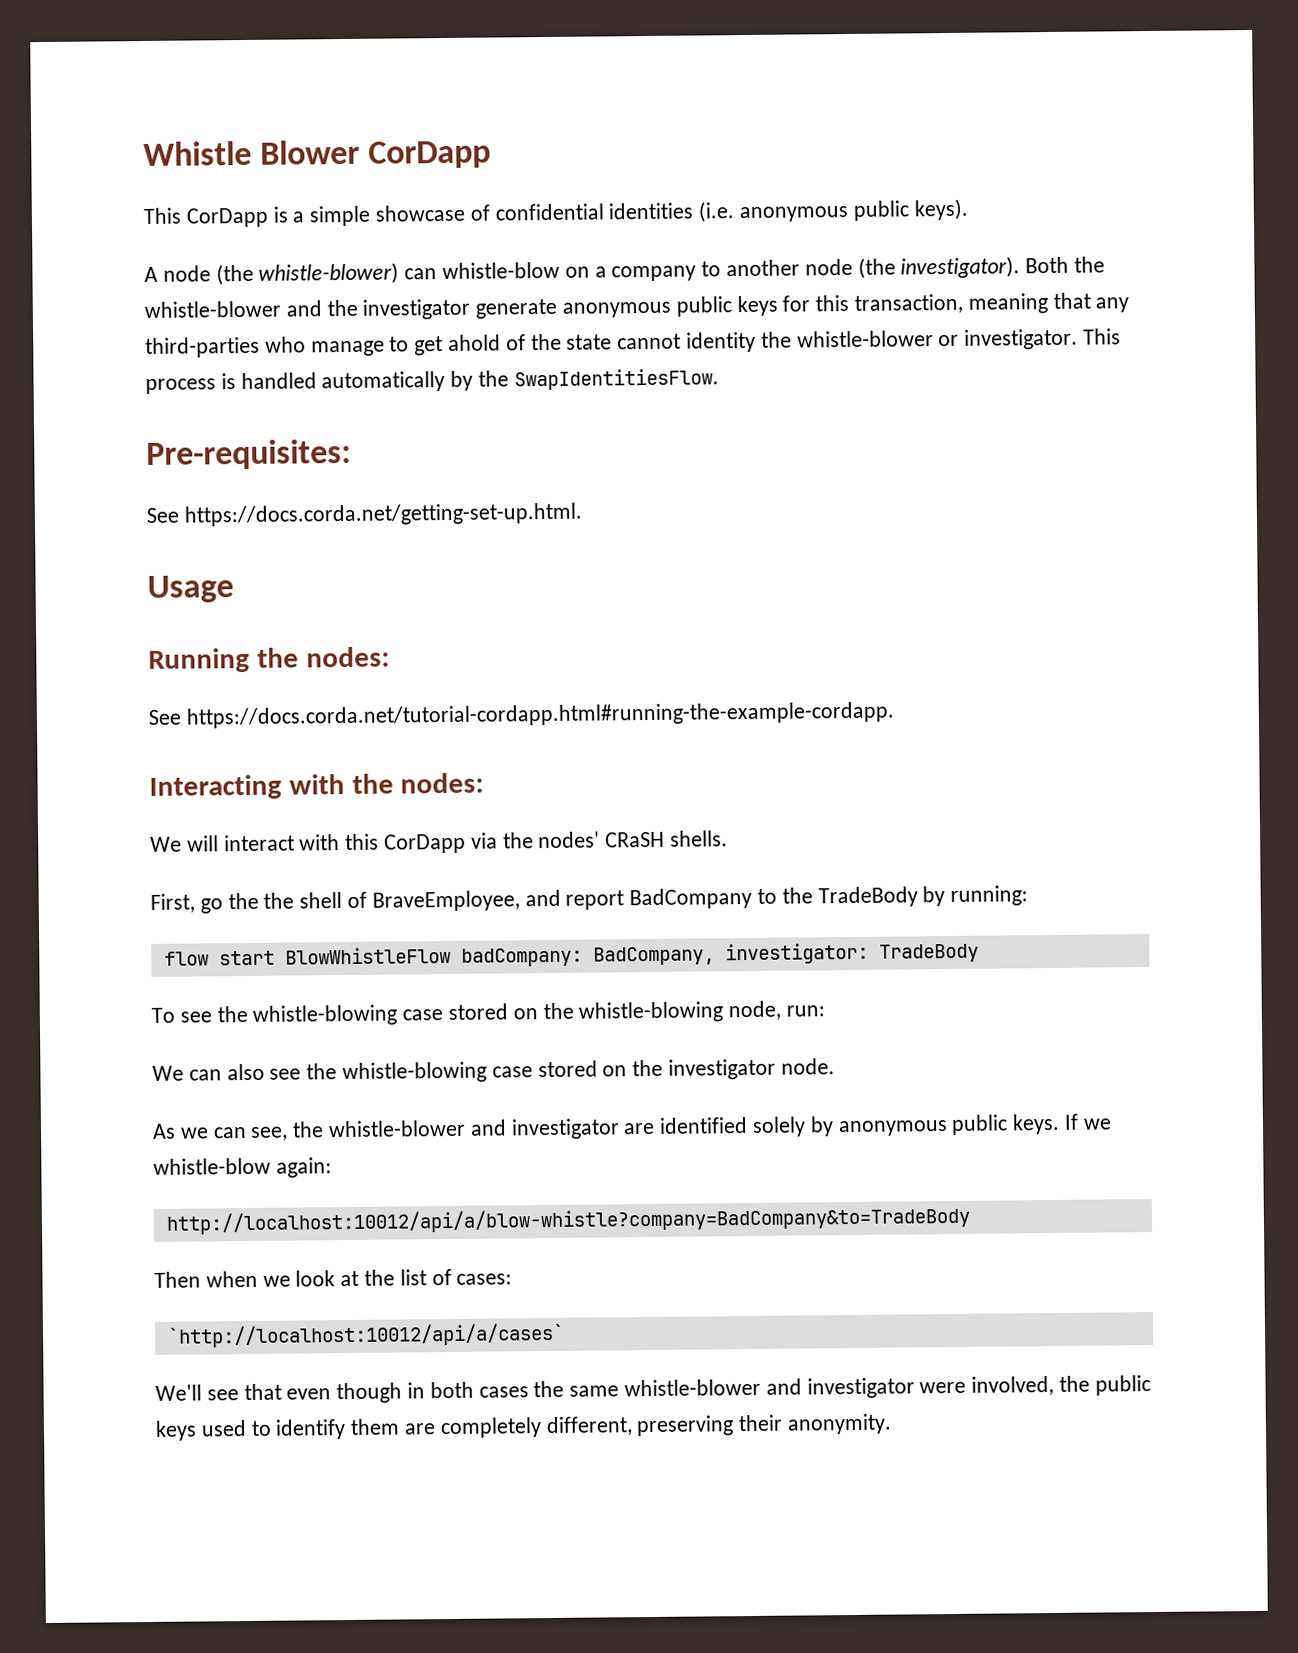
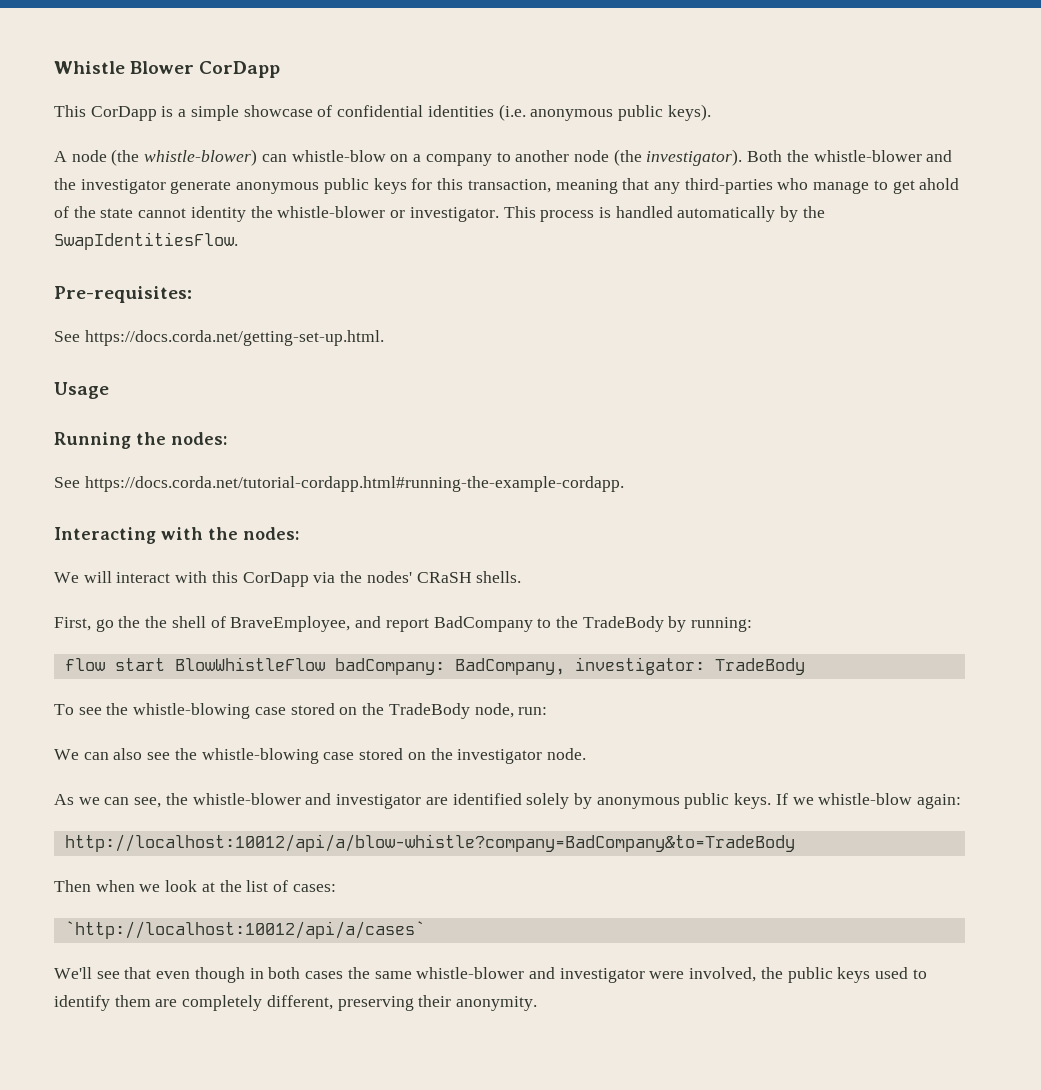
[578,1001,724,1023] whistle-blowing -> [388,703,470,719] TradeBody

